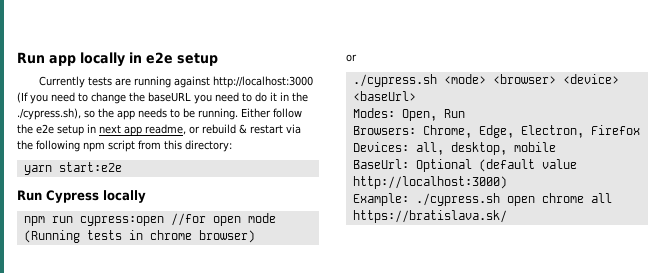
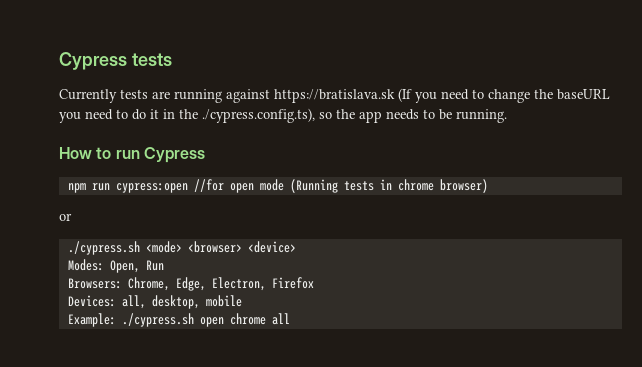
[17,52,218,67] Run app locally in e2e setup -> [59,52,172,70] Cypress tests
[212,76,313,88] http://localhost:3000 -> [274,89,395,103] https://bratislava.sk
[17,108,81,120] ./cypress.sh), -> [202,108,315,123] ./cypress.config.ts),
[241,108,302,118] [17,124,301,136] [17,140,232,152] [23,162,122,175] [17,190,146,203] Either follow the e2e setup in next app readme, or rebuild & restart via the following npm script from this directory: // yarn start:e2e // Run Cypress locally -> [59,147,205,163] // How to run Cypress
[352,91,416,101] <baseUrl> -> (296, 247) none
[352,159,577,172] [352,176,507,189] // BaseUrl: Optional (default value http://localhost:3000) -> (242, 301) none
[352,210,507,223] https://bratislava.sk/ -> (290, 319) none

